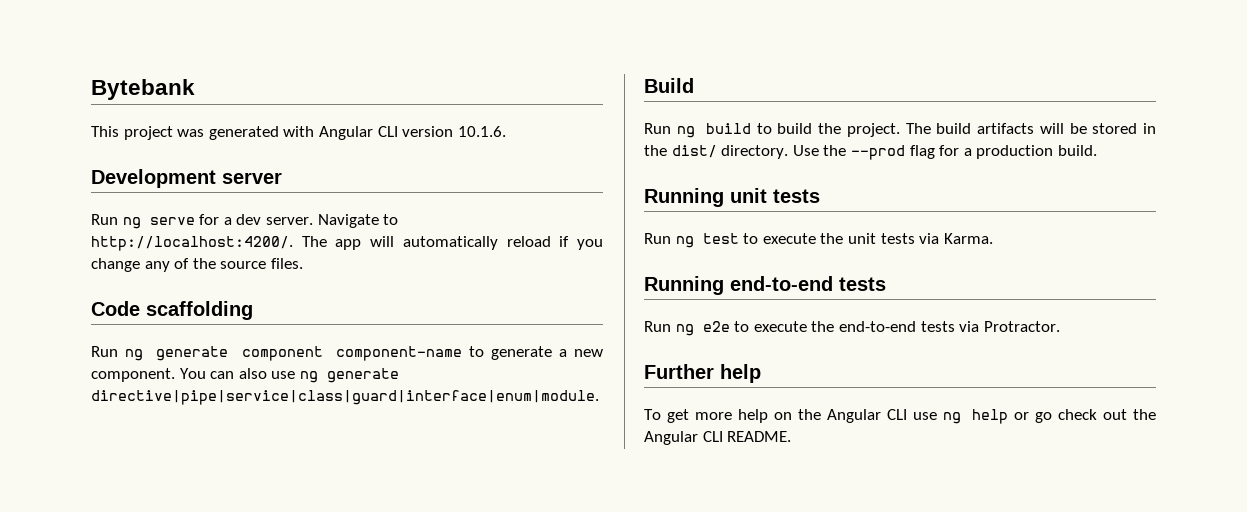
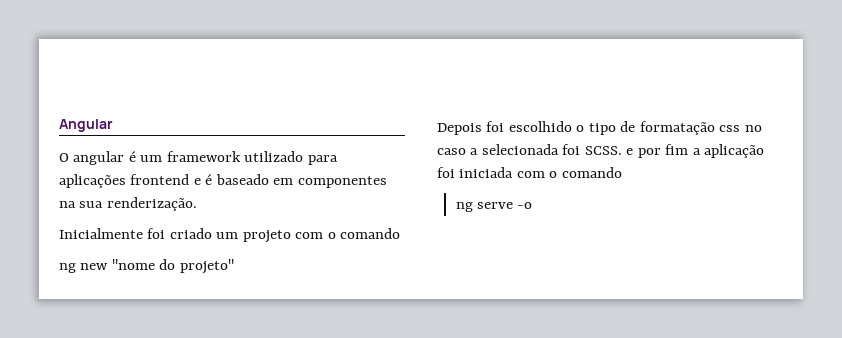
[91,79,195,100] [91,126,506,140] [91,169,282,188] [91,214,399,229] [91,236,603,251] [91,258,303,272] [91,301,253,320] [91,346,603,361] [91,368,399,383] [91,390,599,405] [644,78,694,93] [644,123,1156,138] [644,145,1097,160] [644,188,820,207] [644,233,993,248] [644,276,886,295] [644,321,1060,336] [644,364,761,383] [644,409,1156,424] [644,431,792,445] Bytebank // This project was generated with Angular CLI version 10.1.6. // Development server // Run ng serve for a dev server. Navigate to http://localhost:4200/. The app will automatically reload if you change any of the source files. // Code scaffolding // Run ng generate component component-name to generate a new component. You can also use ng generate directive|pipe|service|class|guard|interface|enum|module. // Build // Run ng build to build the project. The build artifacts will be stored in the dist/ directory. Use the --prod flag for a production build. // Running unit tests // Run ng test to execute the unit tests via Karma. // Running end-to-end tests // Run ng e2e to execute the end-to-end tests via Protractor. // Further help // To get more help on the Angular CLI use ng help or go check out the Angular CLI README. -> [59,119,113,132] [59,151,338,165] [59,174,387,188] [59,197,197,211] [59,228,401,243] [59,259,234,274] [437,121,762,135] [437,144,765,158] [437,167,622,178] [455,202,533,212] Angular // O angular é um framework utilizado para aplicações frontend e é baseado em componentes na sua renderização. // Inicialmente foi criado um projeto com o comando // ng new "nome do projeto" // Depois foi escolhido o tipo de formatação css no caso a selecionada foi SCSS. e por fim a aplicação foi iniciada com o comando // ng serve -o

